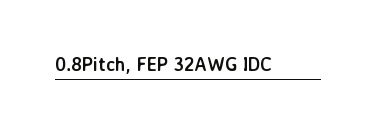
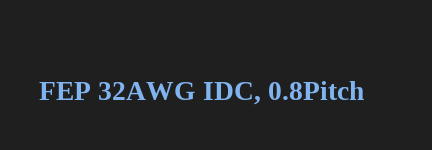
[55,57,131,74] 0.8Pitch, -> (39, 91) none
[243,57,273,71] IDC -> [202,81,365,105] IDC, 0.8Pitch

